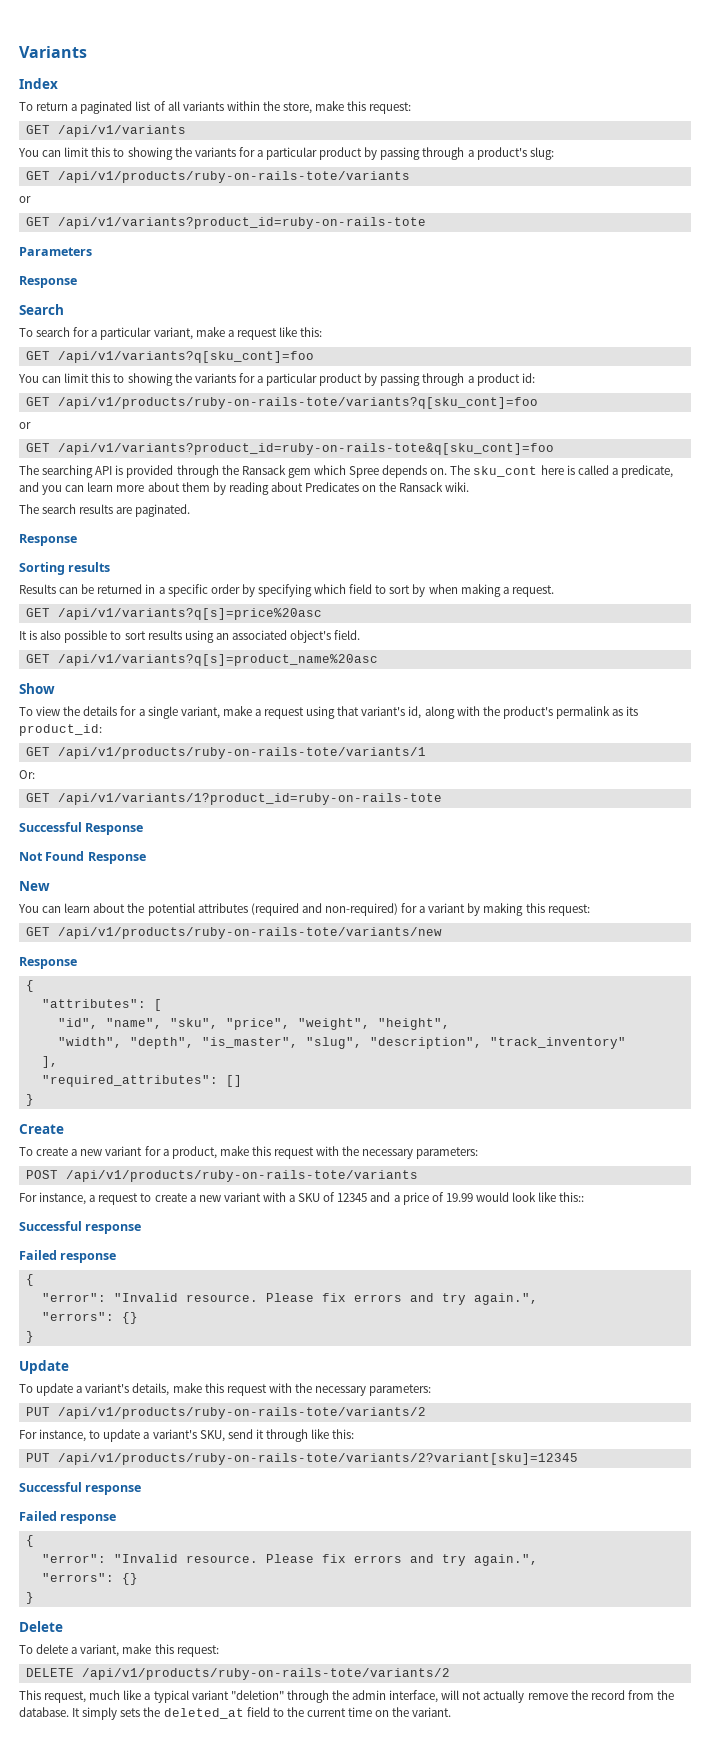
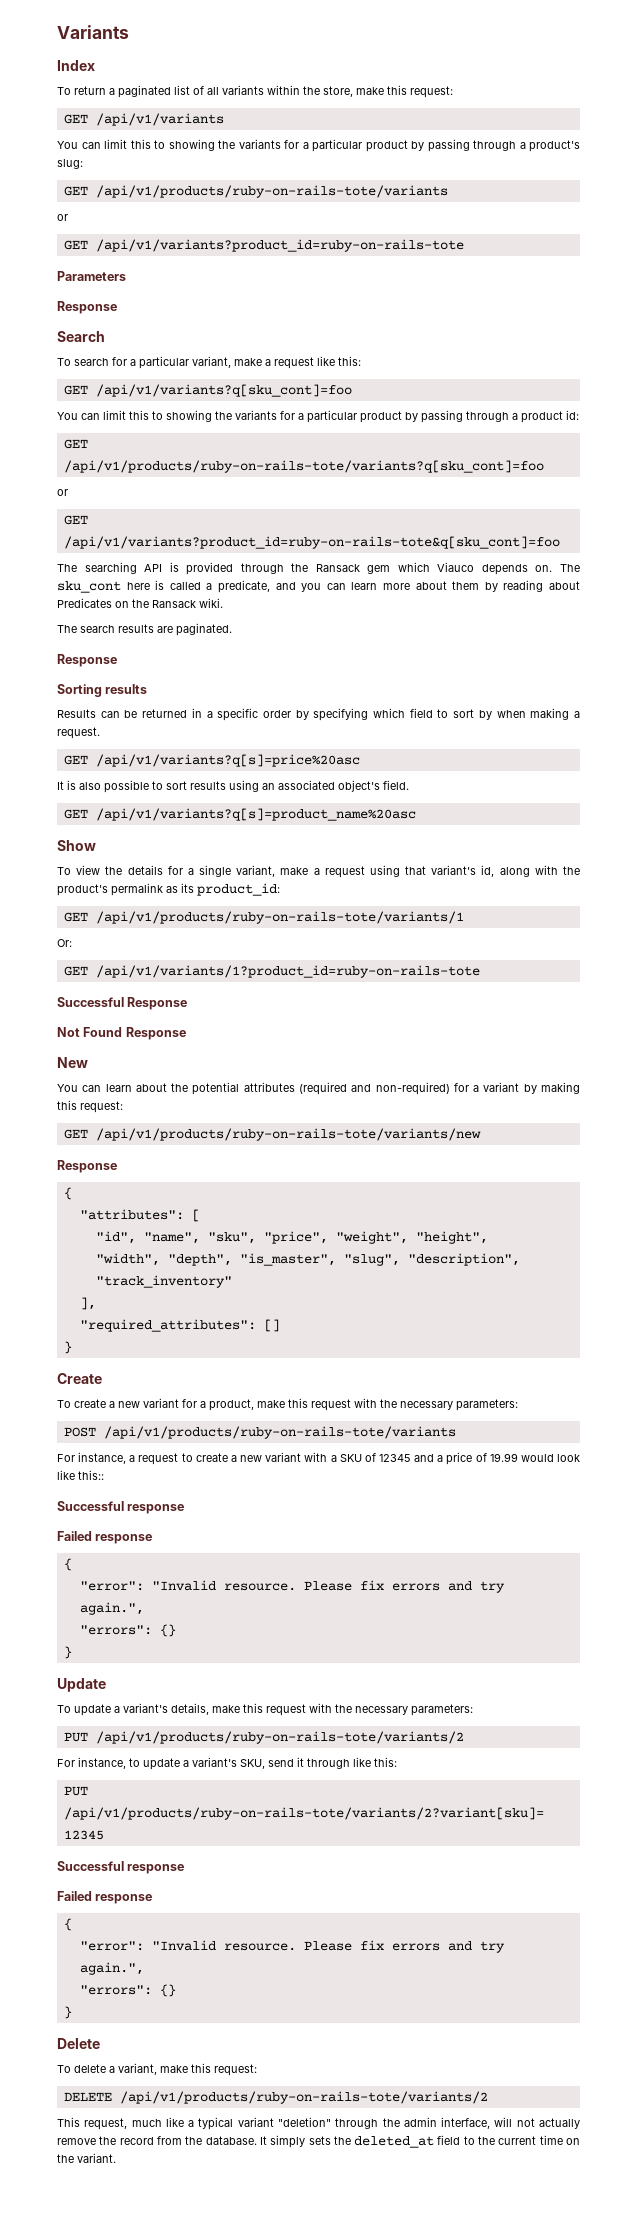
[349,466,380,478] Spree -> [437,562,475,572] Viauco

